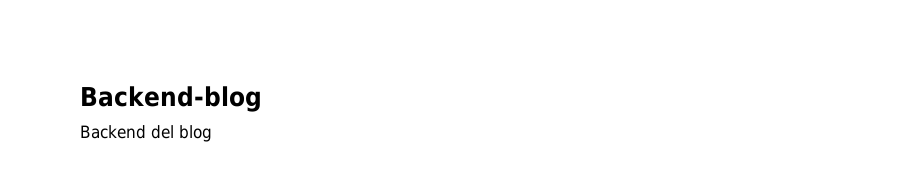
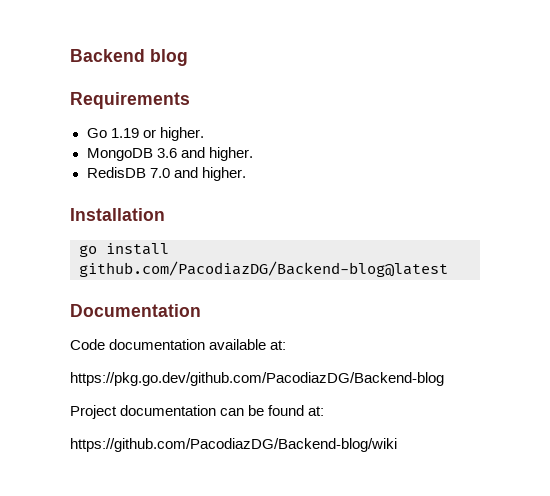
[80,86,262,112] [80,125,212,142] Backend-blog // Backend del blog -> [70,49,188,66] [70,92,190,109] [86,127,204,141] [86,147,253,161] [86,167,246,181] [70,208,165,221] [79,243,169,257] [79,261,448,277] [70,304,201,317] [70,339,287,350] [70,372,444,386] [70,405,325,419] [70,438,397,452] Backend blog // Requirements // Go 1.19 or higher. // MongoDB 3.6 and higher. // RedisDB 7.0 and higher. // Installation // go install github.com/PacodiazDG/Backend-blog@latest // Documentation // Code documentation available at: // https://pkg.go.dev/github.com/PacodiazDG/Backend-blog // Project documentation can be found at: // https://github.com/PacodiazDG/Backend-blog/wiki

